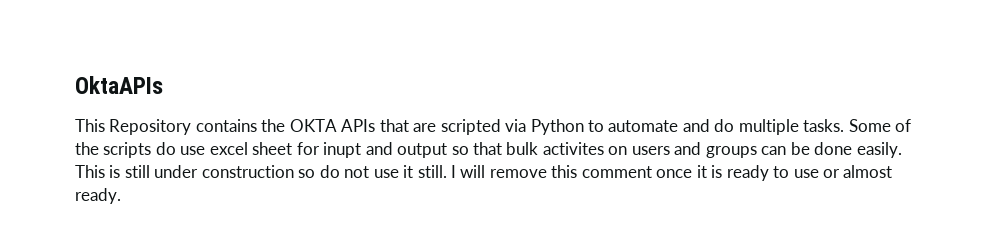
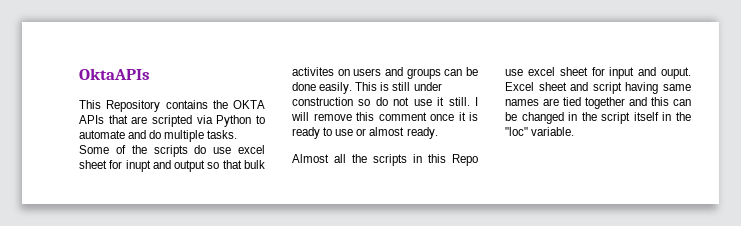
(121, 196) none -> [292,154,478,166] [505,67,691,79] [505,82,691,94] [505,97,691,109] [505,112,691,124] [505,127,575,136] // Almost all the scripts in this Repo use excel sheet for input and ouput. Excel sheet and script having same names are tied together and this can be changed in the script itself in the "loc" variable.

